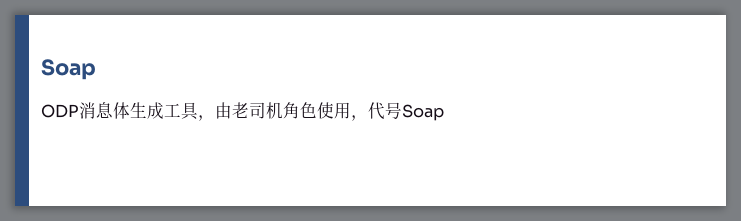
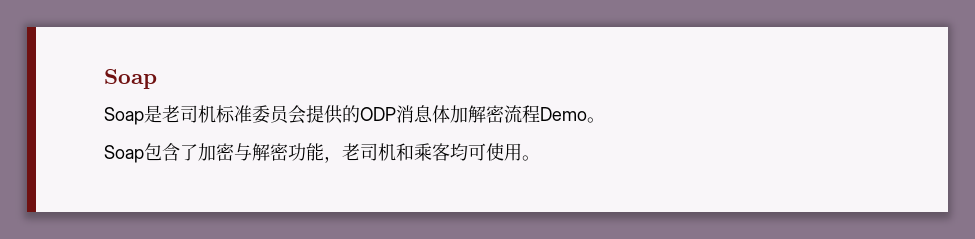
[41,102,444,121] ODP消息体生成工具，由老司机角色使用，代号Soap -> [104,105,605,125] [104,143,540,163] Soap是老司机标准委员会提供的ODP消息体加解密流程Demo。 // Soap包含了加密与解密功能，老司机和乘客均可使用。

